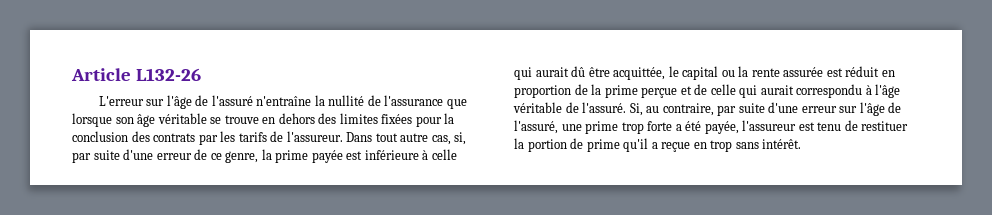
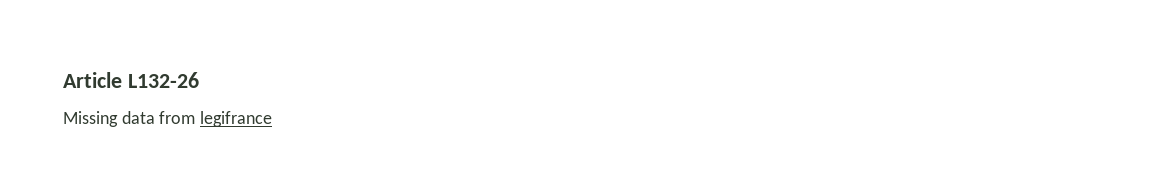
[98,95,467,109] [72,113,455,127] [72,131,467,145] [72,149,457,163] [514,66,895,80] [514,84,901,98] [513,102,902,116] [514,120,909,134] [514,138,802,152] L'erreur sur l'âge de l'assuré n'entraîne la nullité de l'assurance que lorsque son âge véritable se trouve en dehors des limites fixées pour la conclusion des contrats par les tarifs de l'assureur. Dans tout autre cas, si, par suite d'une erreur de ce genre, la prime payée est inférieure à celle qui aurait dû être acquittée, le capital ou la rente assurée est réduit en proportion de la prime perçue et de celle qui aurait correspondu à l'âge véritable de l'assuré. Si, au contraire, par suite d'une erreur sur l'âge de l'assuré, une prime trop forte a été payée, l'assureur est tenu de restituer la portion de prime qu'il a reçue en trop sans intérêt. -> [63,111,273,127] Missing data from legifrance

